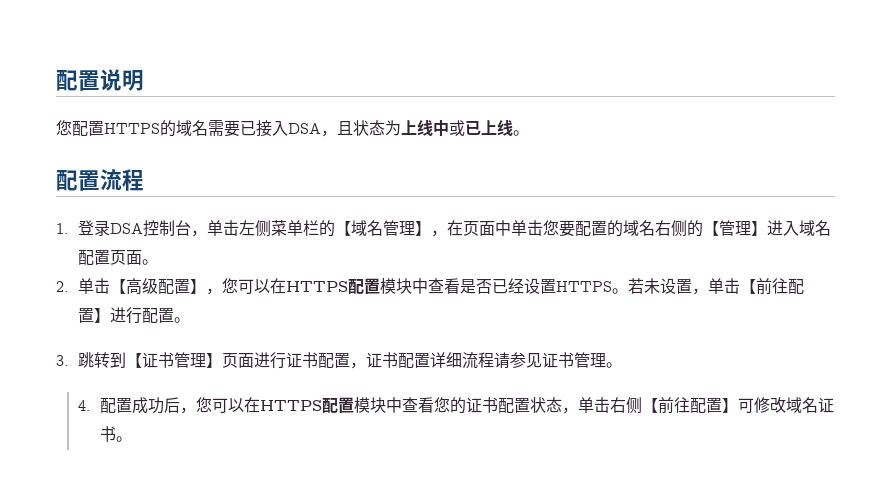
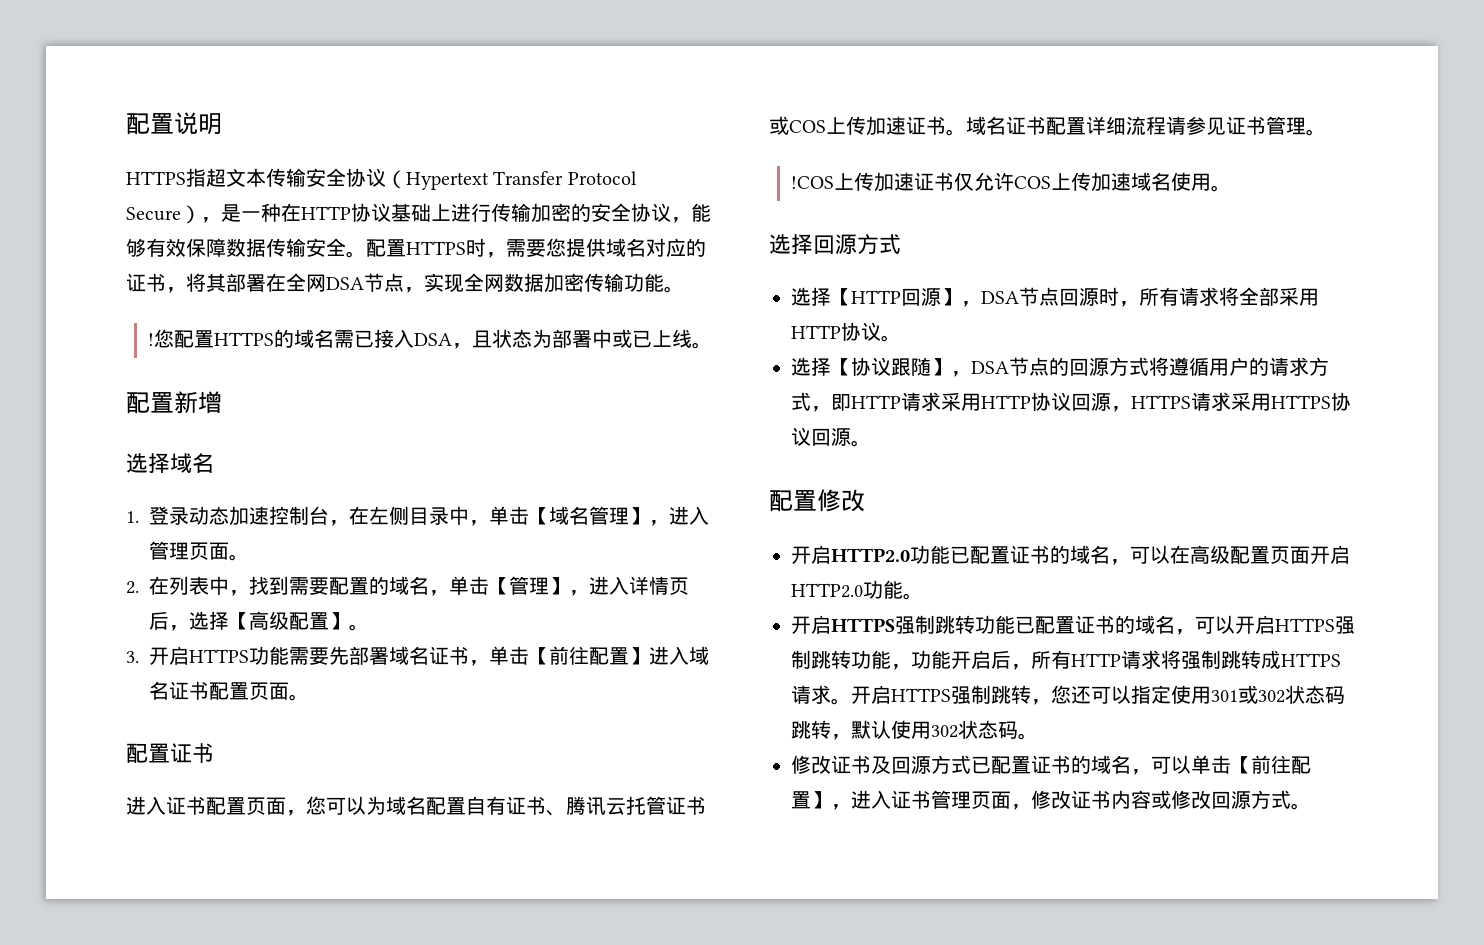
(144, 80) none -> [126,168,637,190] [126,203,711,224] [126,238,706,258] [126,273,684,293] [148,333,155,346] HTTPS指超文本传输安全协议（Hypertext Transfer Protocol Secure），是一种在HTTP协议基础上进行传输加密的安全协议，能够有效保障数据传输安全。配置HTTPS时，需要您提供域名对应的证书，将其部署在全网DSA节点，实现全网数据加密传输功能。 // !
[224,120,240,137] 要 -> (355, 339) none
[401,119,433,136] 上线 -> [552,329,593,348] 部署
[100,169,144,191] 流程 -> [174,391,222,414] [126,453,214,474] 新增 // 选择域名
[109,220,559,237] DSA控制台，单击左侧菜单栏的【域名管理】，在页面中单击您 -> [189,506,709,526] [149,541,249,561] [126,576,309,596] 动态加速控制台，在左侧目录中，单击【域名管理】，进入管理页面。 // 2.在列表中，找到需
[654,220,703,237] 右侧的 -> [429,576,489,596] ，单击
[766,220,831,236] [77,249,158,265] [56,278,692,295] 进入域名配置页面。 // 2.单击【高级配置】，您可以在HTTPS配置模块中查看是否已经设置HTTPS。若未设置 -> [569,576,689,596] [149,611,369,631] [126,646,469,665] ，进入详情页后，选择【高级配置】。 // 3.开启HTTPS功能需要先部署域名证书
[125,307,190,324] [56,352,366,369] 行配置。 // 3.跳转到【证书管理】页面进行证书配置， -> [669,646,709,665] [149,681,309,701] [126,743,214,763] [126,796,706,816] [769,116,1006,136] 入域名证书配置页面。 // 配置证书 // 进入证书配置页面，您可以为域名配置自有证书、腾讯云托管证书或COS上传加速证书。域名
[77,397,834,414] [99,426,116,442] 4.配置成功后，您可以在HTTPS配置模块中查看您的证书配置状态，单击右侧【前往配置】可修改域名证书 -> [791,172,1232,192] [769,234,901,255] [791,287,1319,307] [791,322,901,342] [791,357,1329,377] [791,392,1351,412] [791,427,871,447] [769,489,865,512] [791,545,1350,565] [791,580,923,600] [791,615,1355,635] [791,650,1341,670] [791,685,1345,705] [791,720,1038,740] [791,755,1311,775] [791,790,1291,810] !COS上传加速证书仅允许COS上传加速域名使用。 // 选择回源方式 // 选择【HTTP回源】，DSA节点回源时，所有请求将全部采用HTTP协议。 // 选择【协议跟随】，DSA节点的回源方式将遵循用户的请求方式，即HTTP请求采用HTTP协议回源，HTTPS请求采用HTTPS协议回源。 // 配置修改 // 开启HTTP2.0功能已配置证书的域名，可以在高级配置页面开启HTTP2.0功能。 // 开启HTTPS强制跳转功能已配置证书的域名，可以开启HTTPS强制跳转功能，功能开启后，所有HTTP请求将强制跳转成HTTPS请求。开启HTTPS强制跳转，您还可以指定使用301或302状态码跳转，默认使用302状态码。 // 修改证书及回源方式已配置证书的域名，可以单击【前往配置】，进入证书管理页面，修改证书内容或修改回源方式

